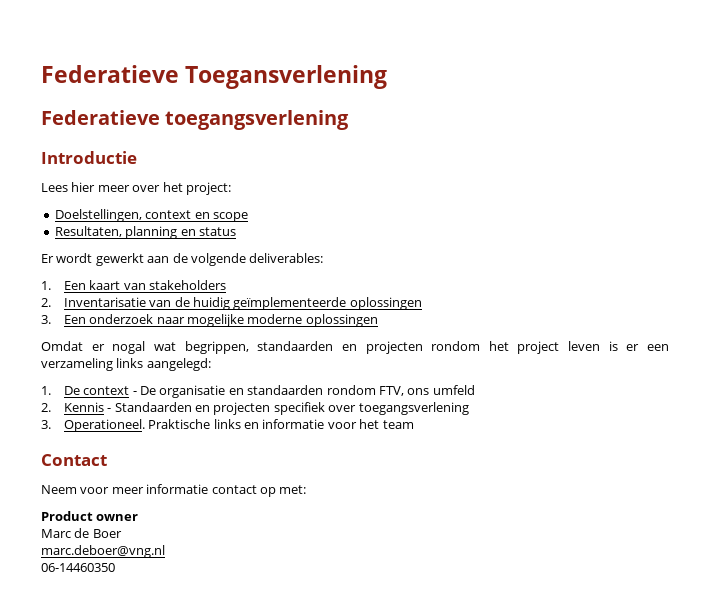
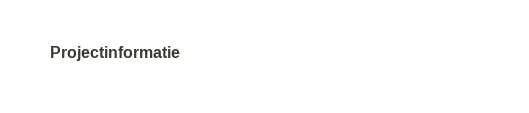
[41,65,388,89] [41,110,350,130] [41,151,137,164] [41,182,231,195] [54,209,248,222] [54,226,236,239] [41,253,324,266] [41,280,227,290] [41,297,422,310] [41,314,378,327] [41,341,669,354] [41,358,211,371] [41,385,475,398] [41,402,469,415] [41,419,414,432] [41,454,107,466] [41,484,307,497] [41,511,139,521] [41,528,122,538] [41,545,165,558] [41,563,115,572] Federatieve Toegansverlening // Federatieve toegangsverlening // Introductie // Lees hier meer over het project: // Doelstellingen, context en scope // Resultaten, planning en status // Er wordt gewerkt aan de volgende deliverables: // 1. Een kaart van stakeholders // 2. Inventarisatie van de huidig geïmplementeerde oplossingen // 3. Een onderzoek naar mogelijke moderne oplossingen // Omdat er nogal wat begrippen, standaarden en projecten rondom het project leven is er een verzameling links aangelegd: // 1. De context - De organisatie en standaarden rondom FTV, ons umfeld // 2. Kennis - Standaarden en projecten specifiek over toegangsverlening // 3. Operationeel. Praktische links en informatie voor het team // Contact // Neem voor meer informatie contact op met: // Product owner // Marc de Boer // marc.deboer@vng.nl // 06-14460350 -> [50,46,180,61] Projectinformatie

